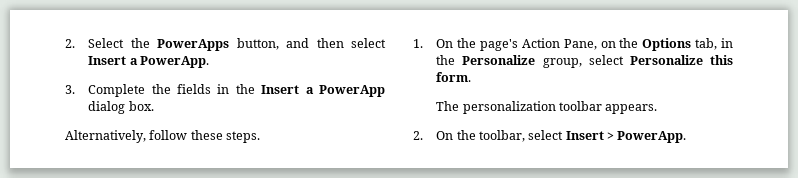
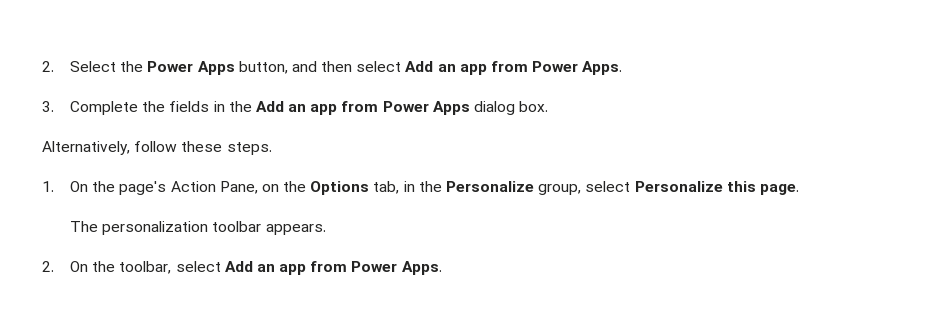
[157,39,230,51] PowerApps -> [147,61,235,75] Power Apps
[88,56,209,68] Insert a PowerApp. -> [405,61,623,75] Add an app from Power Apps.
[261,85,385,97] Insert a PowerApp -> [255,101,470,115] Add an app from Power Apps
[436,72,472,82] form. -> [759,184,799,195] page.
[565,131,687,143] Insert > PowerApp. -> [224,261,442,275] Add an app from Power Apps.

